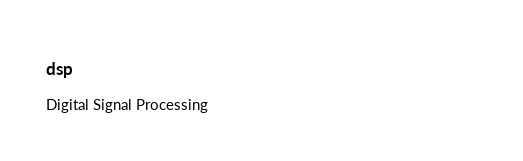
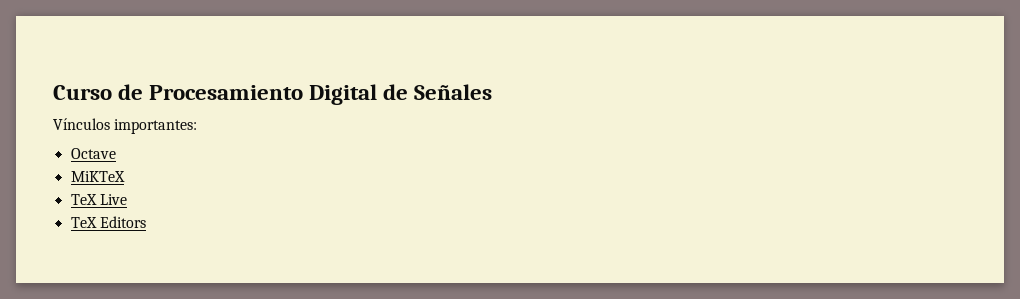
[46,62,73,78] [46,99,208,113] dsp // Digital Signal Processing -> [53,84,493,105] [53,118,198,134] [70,148,116,159] [70,171,125,182] [70,194,127,205] [70,216,146,228] Curso de Procesamiento Digital de Señales // Vínculos importantes: // Octave // MiKTeX // TeX Live // TeX Editors

